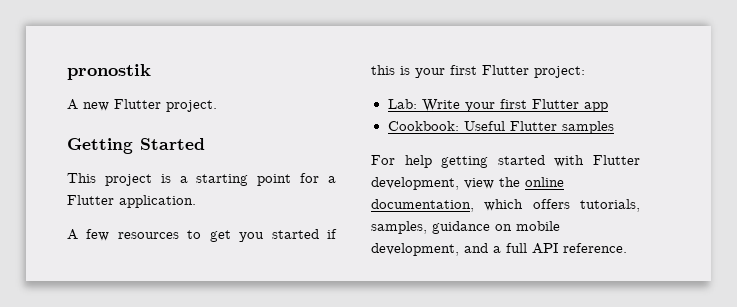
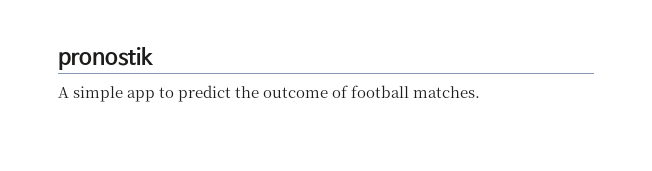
[83,99,217,112] [67,138,205,154] [67,173,336,186] [67,195,196,208] [67,229,337,242] [371,65,585,78] [387,99,608,112] [387,121,614,134] [371,155,640,168] [371,177,564,190] [371,199,640,212] [371,221,560,234] [371,243,627,256] new Flutter project. // Getting Started // This project is a starting point for a Flutter application. // A few resources to get you started if this is your first Flutter project: // Lab: Write your first Flutter app // Cookbook: Useful Flutter samples // For help getting started with Flutter development, view the online documentation, which offers tutorials, samples, guidance on mobile development, and a full API reference. -> [73,85,481,102] simple app to predict the outcome of football matches.

